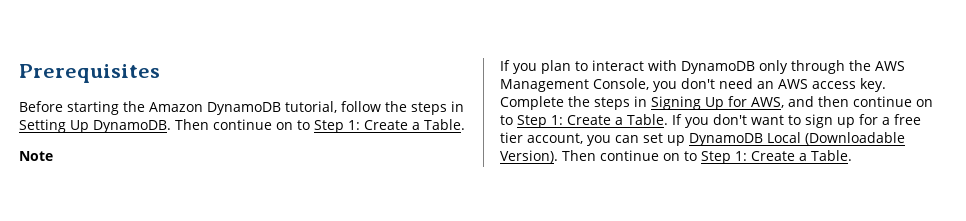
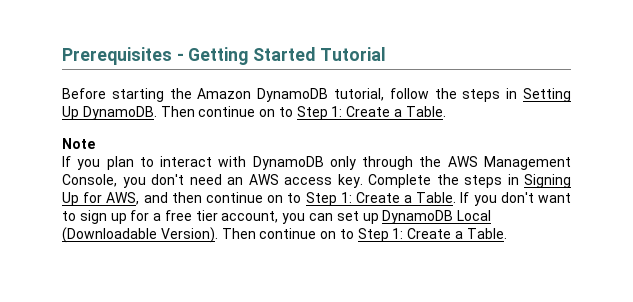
(160, 73) none -> [176,47,386,65] - Getting Started Tutorial

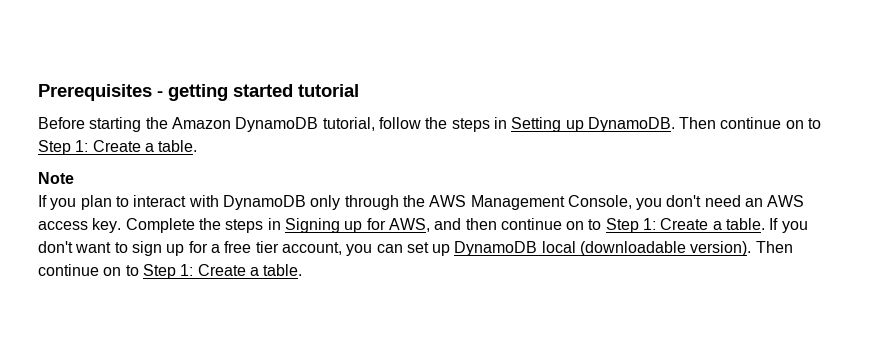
[188,47,386,65] Getting Started Tutorial -> [168,84,359,101] getting started tutorial
[62,106,79,120] Up -> [565,120,584,132] up
[405,106,446,117] Table. -> [158,140,198,152] table.
[62,192,79,206] Up -> [344,221,363,233] up
[416,192,457,203] Table. -> [726,218,766,230] table.
[457,210,492,221] [62,227,507,243] Local (Downloadable Version). Then continue on to Step 1: Create a Table. -> [541,241,793,256] [38,264,303,279] local (downloadable version). Then continue on to Step 1: Create a table.

